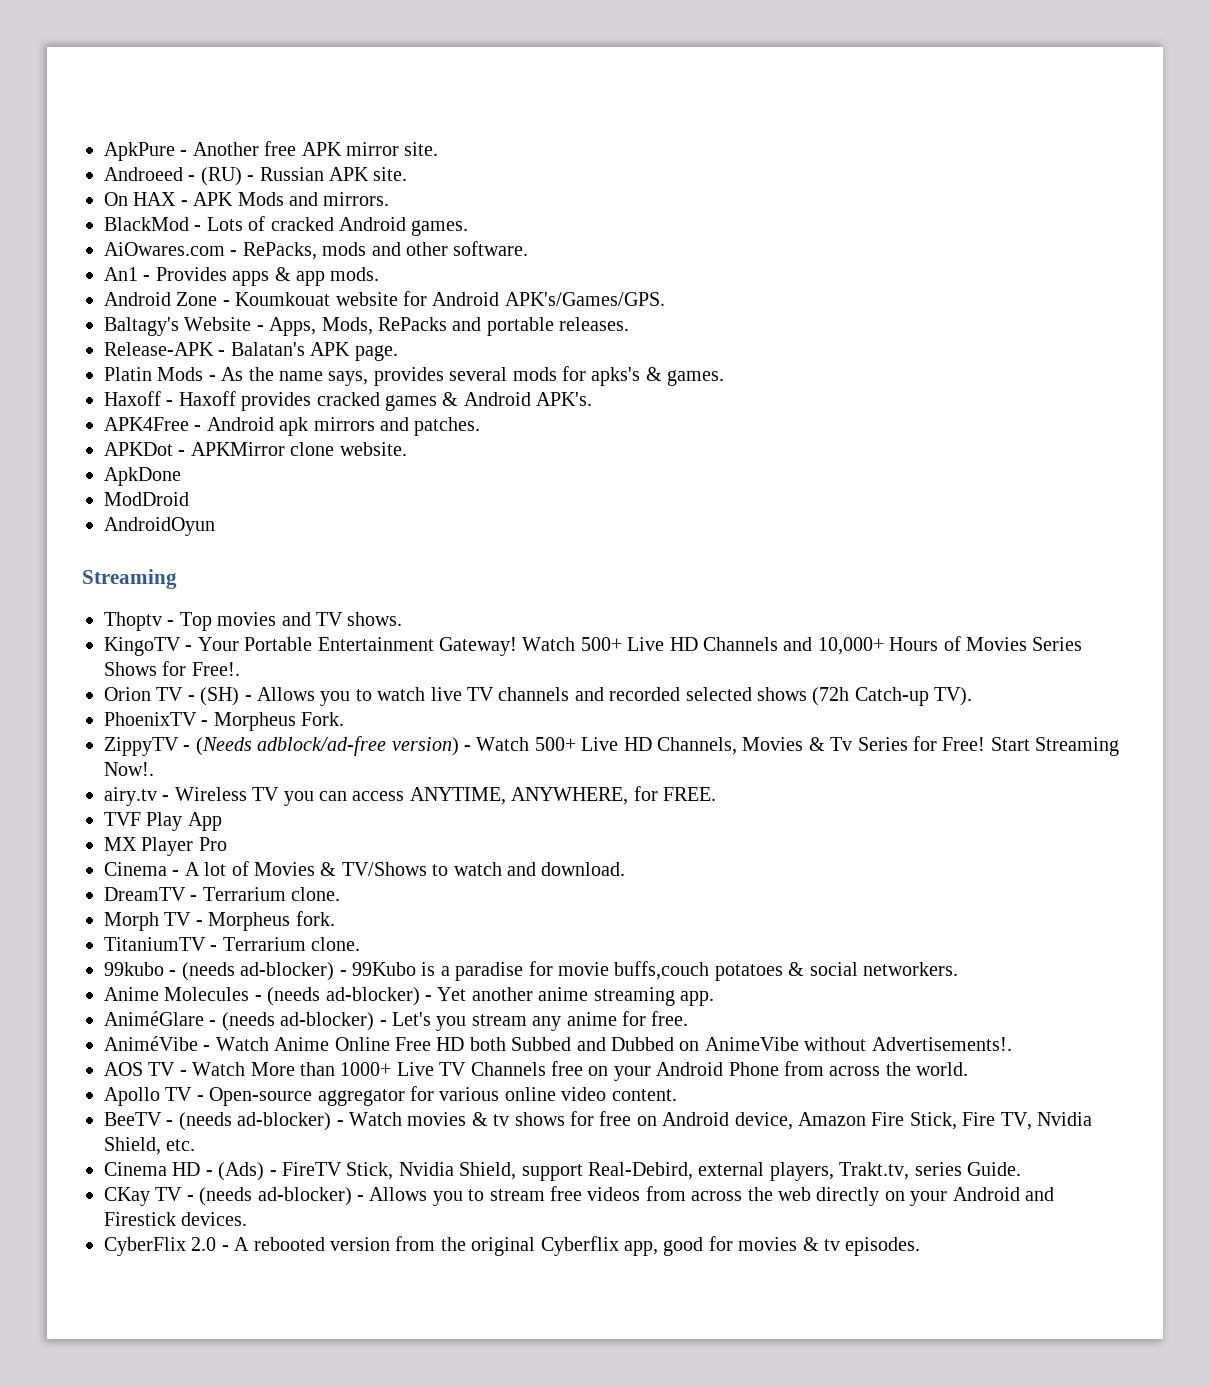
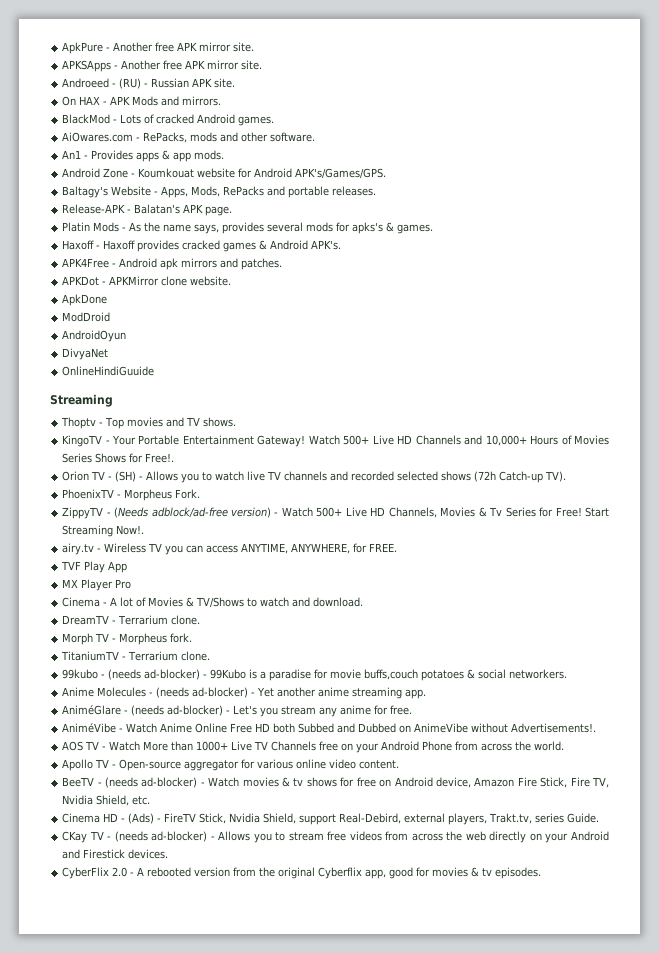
(439, 149) none -> [62,60,263,72] // APKSApps - Another free APK mirror site.
(215, 526) none -> [62,348,109,360] [62,366,155,376] // DivyaNet // OnlineHindiGuuide

